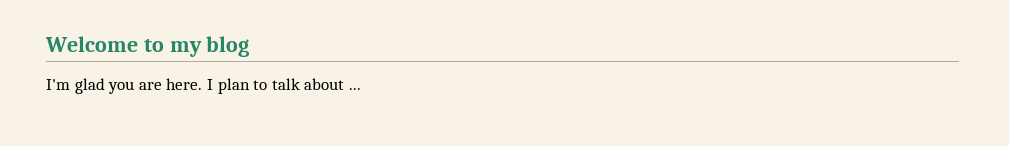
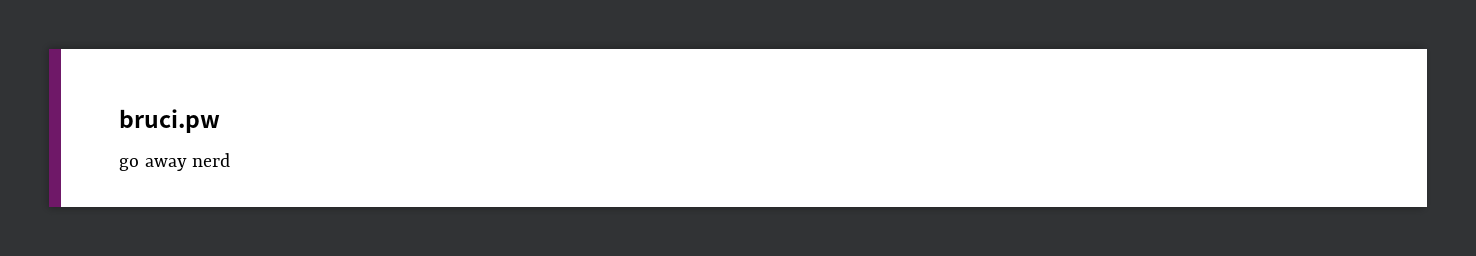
[45,36,250,57] [46,78,361,94] Welcome to my blog // I'm glad you are here. I plan to talk about ... -> [119,109,220,133] [119,153,231,171] bruci.pw // go away nerd

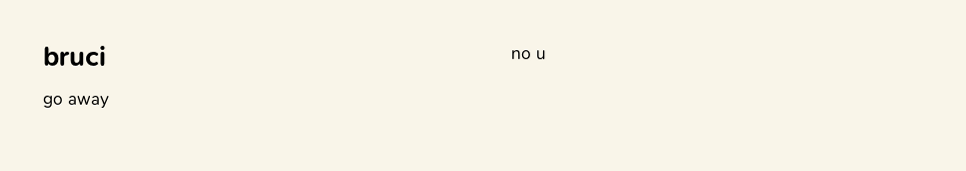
[119,109,220,133] bruci.pw -> [43,45,107,66] bruci
[192,153,231,167] nerd -> [511,50,546,60] // no u

